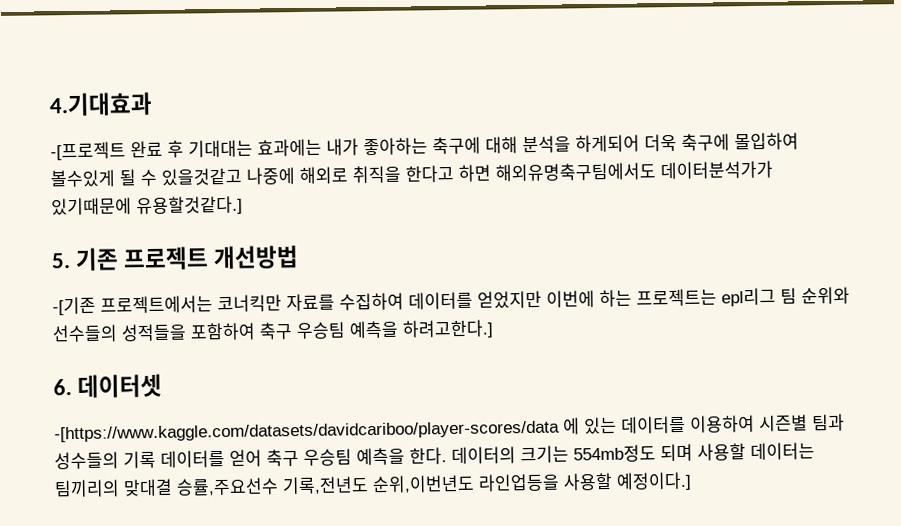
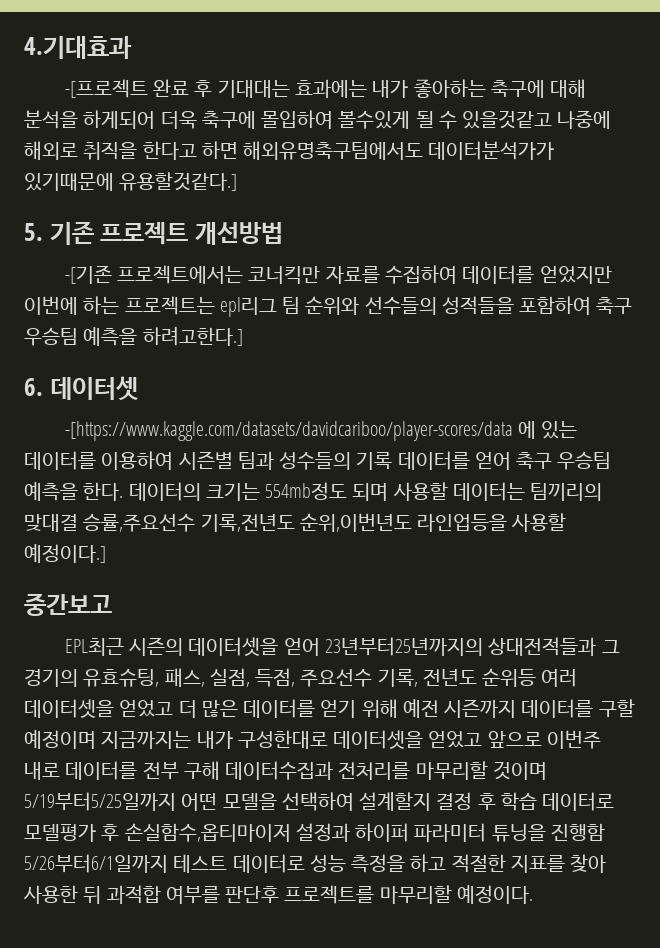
(692, 481) none -> [24,593,112,616] [64,637,620,656] [24,668,578,687] [24,699,635,718] [24,730,601,749] [24,761,547,780] [24,792,615,811] [24,823,605,843] [24,854,607,873] [23,885,533,904] // 중간보고 // EPL최근 시즌의 데이터셋을 얻어 23년부터25년까지의 상대전적들과 그 경기의 유효슈팅, 패스, 실점, 득점, 주요선수 기록, 전년도 순위등 여러 데이터셋을 얻었고 더 많은 데이터를 얻기 위해 예전 시즌까지 데이터를 구할 예정이며 지금까지는 내가 구성한대로 데이터셋을 얻었고 앞으로 이번주 내로 데이터를 전부 구해 데이터수집과 전처리를 마무리할 것이며 5/19부터5/25일까지 어떤 모델을 선택하여 설계할지 결정 후 학습 데이터로 모델평가 후 손실함수,옵티마이저 설정과 하이퍼 파라미터 튜닝을 진행함 5/26부터6/1일까지 테스트 데이터로 성능 측정을 하고 적절한 지표를 찾아 사용한 뒤 과적합 여부를 판단후 프로젝트를 마무리할 예정이다.

